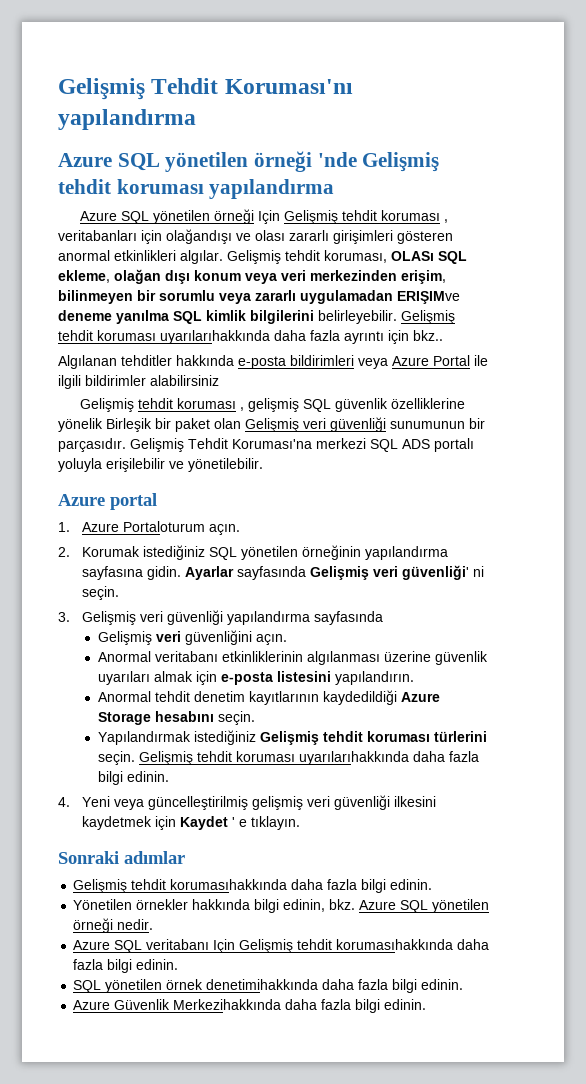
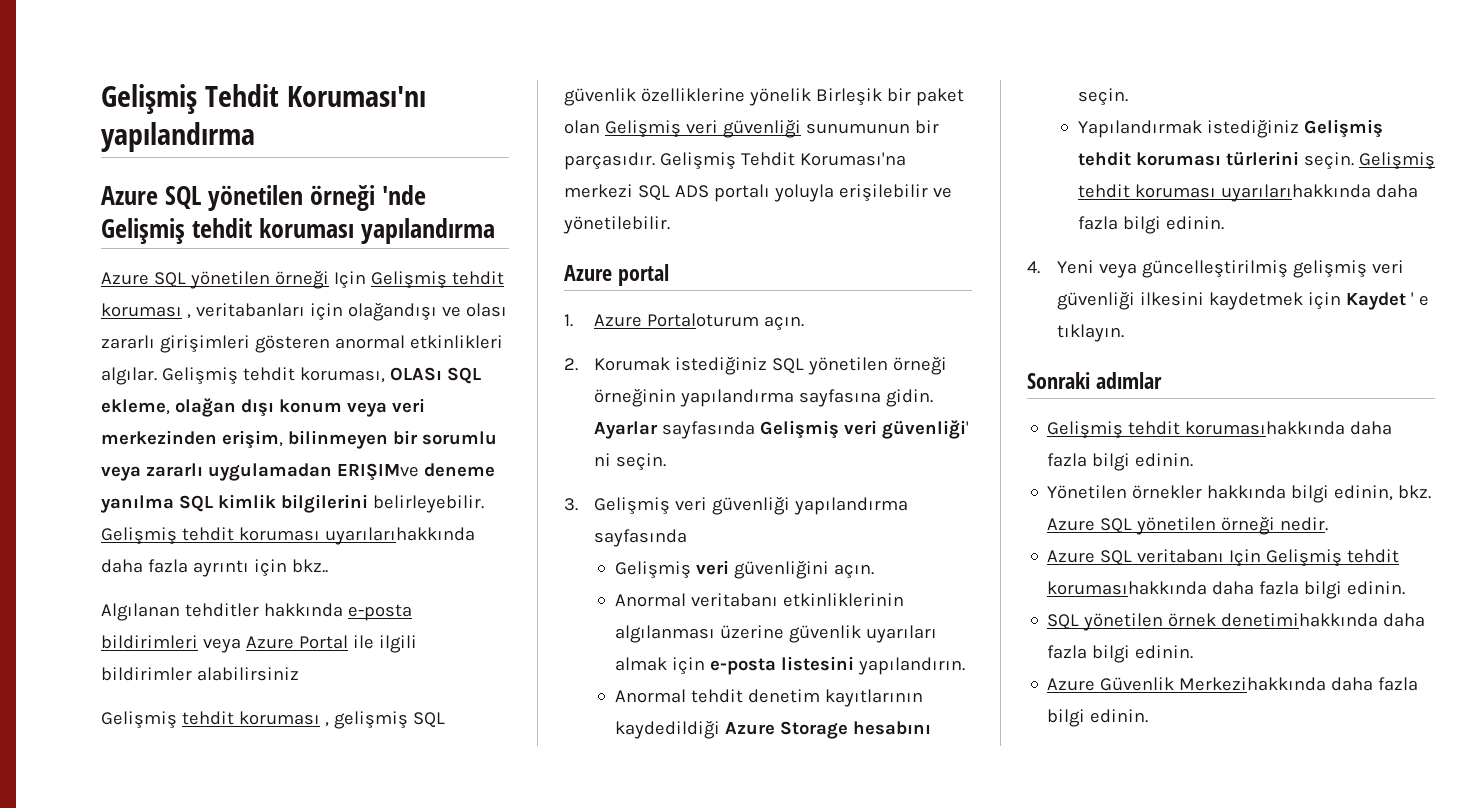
(299, 553) none -> [893,357,948,375] örneği

